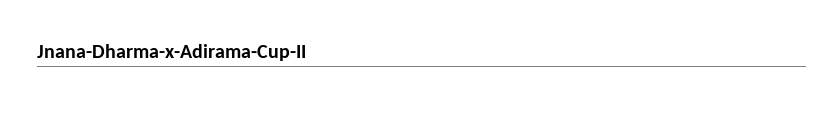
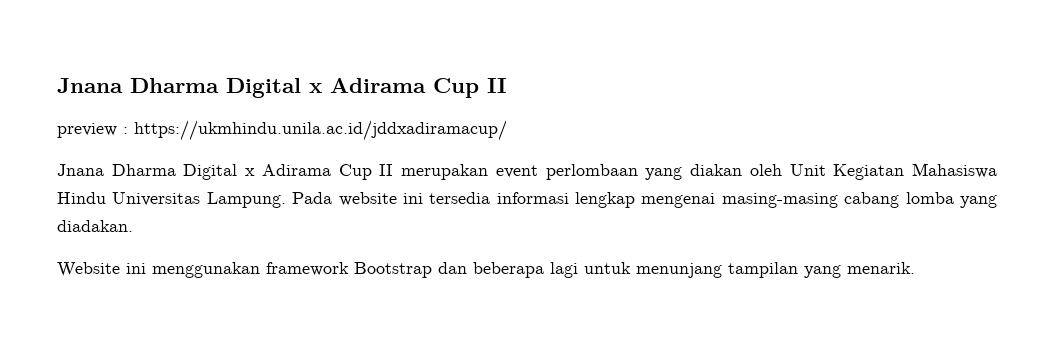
[37,44,306,61] Jnana-Dharma-x-Adirama-Cup-II -> [57,78,507,98] [57,120,507,141] [57,163,998,180] [57,192,997,208] [57,220,133,232] [57,262,915,278] Jnana Dharma Digital x Adirama Cup II // preview : https://ukmhindu.unila.ac.id/jddxadiramacup/ // Jnana Dharma Digital x Adirama Cup II merupakan event perlombaan yang diakan oleh Unit Kegiatan Mahasiswa Hindu Universitas Lampung. Pada website ini tersedia informasi lengkap mengenai masing-masing cabang lomba yang diadakan. // Website ini menggunakan framework Bootstrap dan beberapa lagi untuk menunjang tampilan yang menarik.

